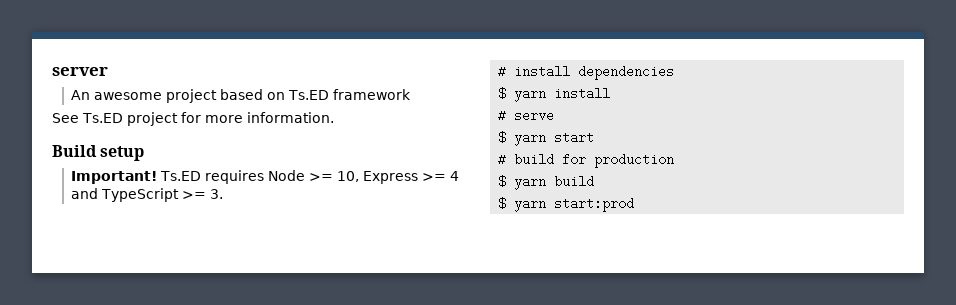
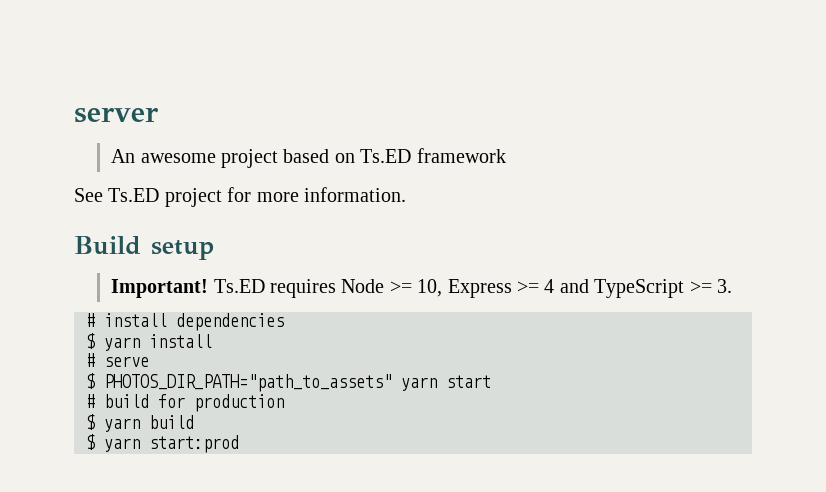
(507, 137) none -> [104,374,392,392] PHOTOS_DIR_PATH="path_to_assets"

